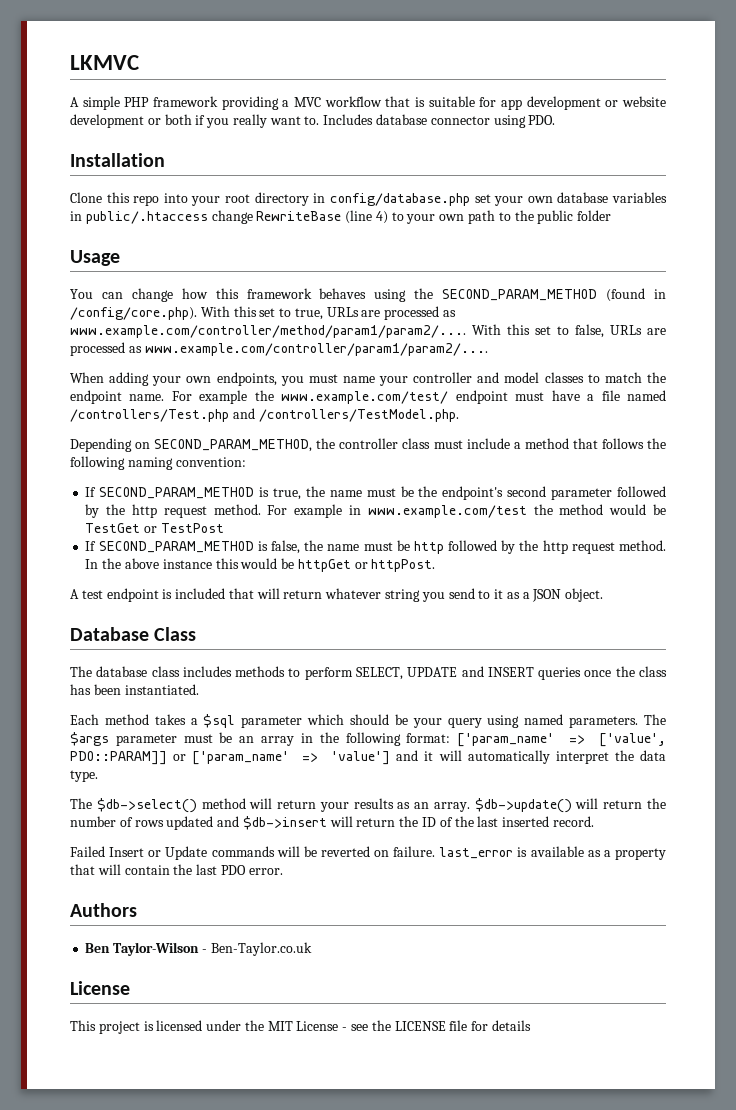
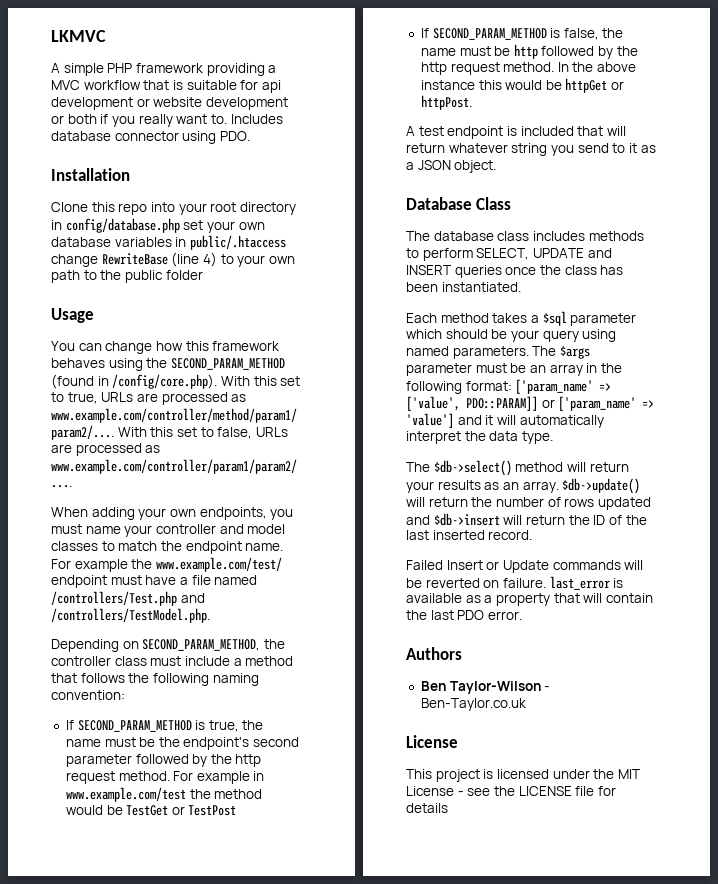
[501,99,522,110] app -> [261,80,281,93] api

